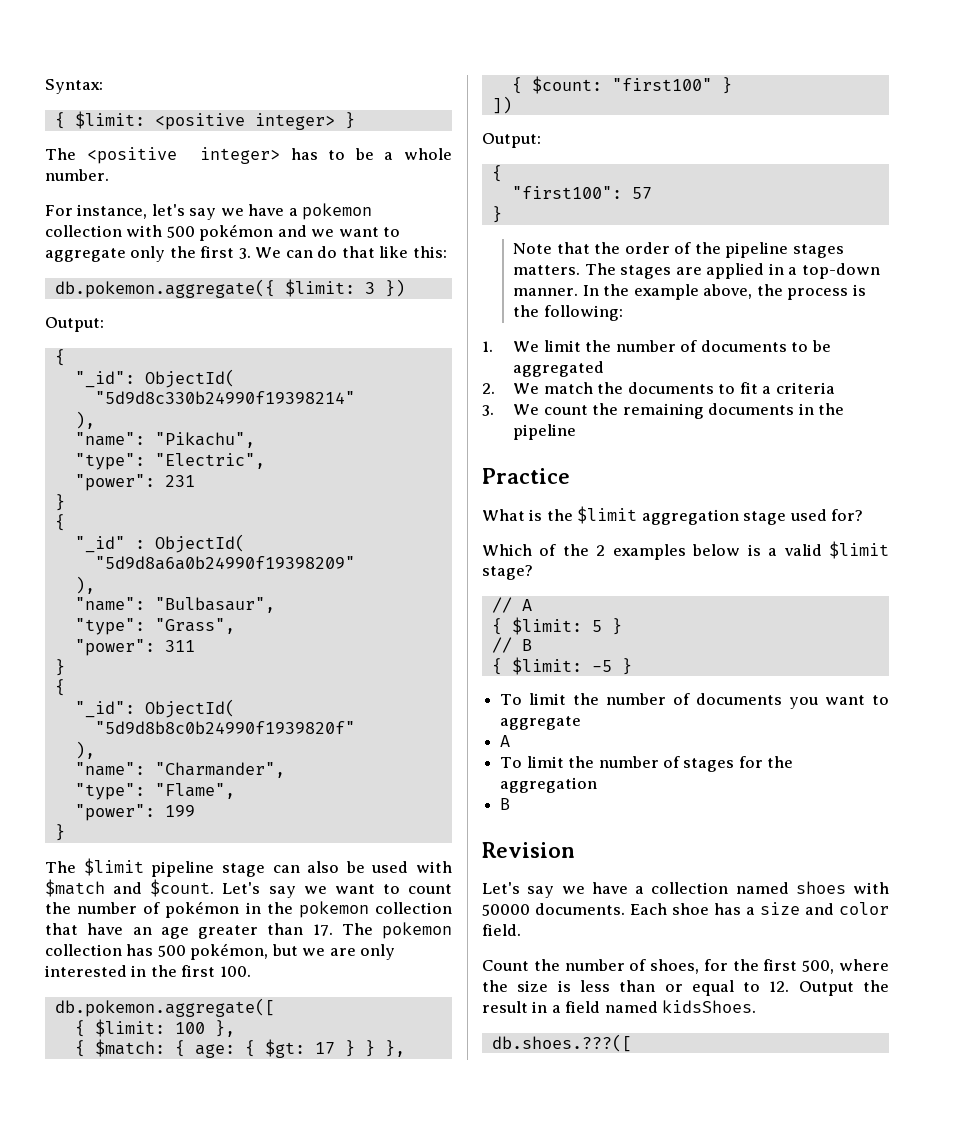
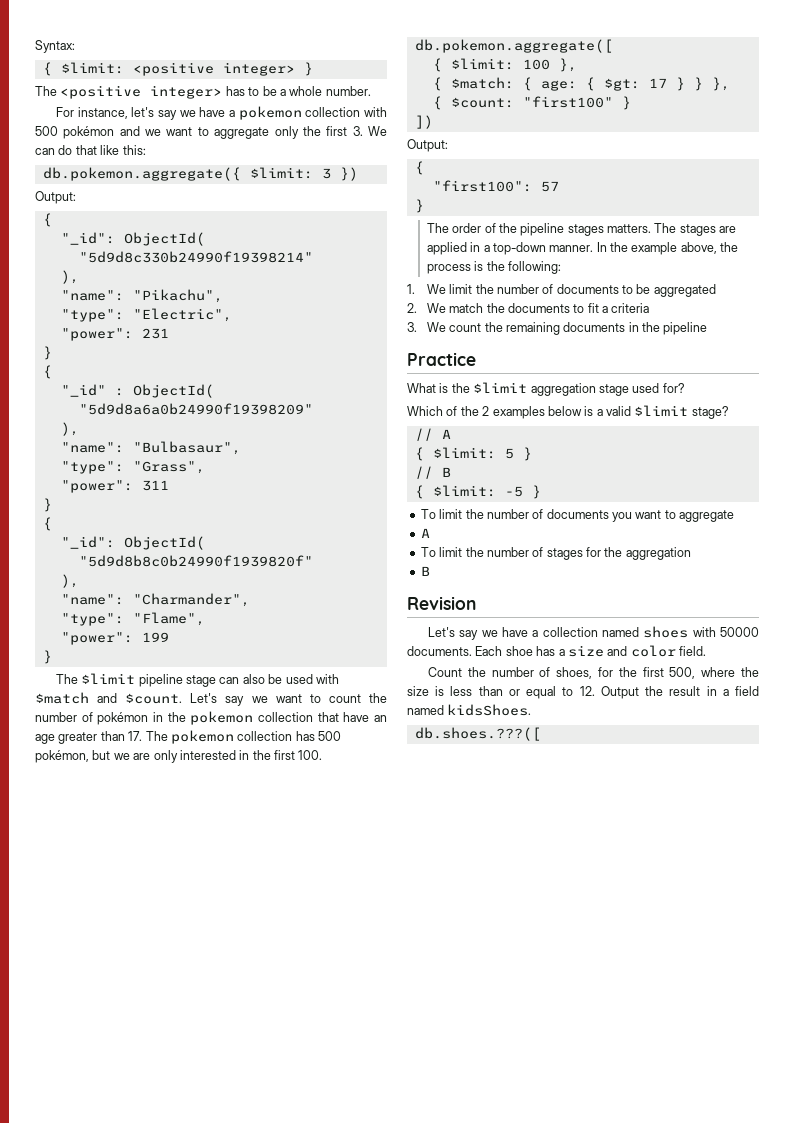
[513,242,621,254] Note that the -> [426,223,449,233] The

